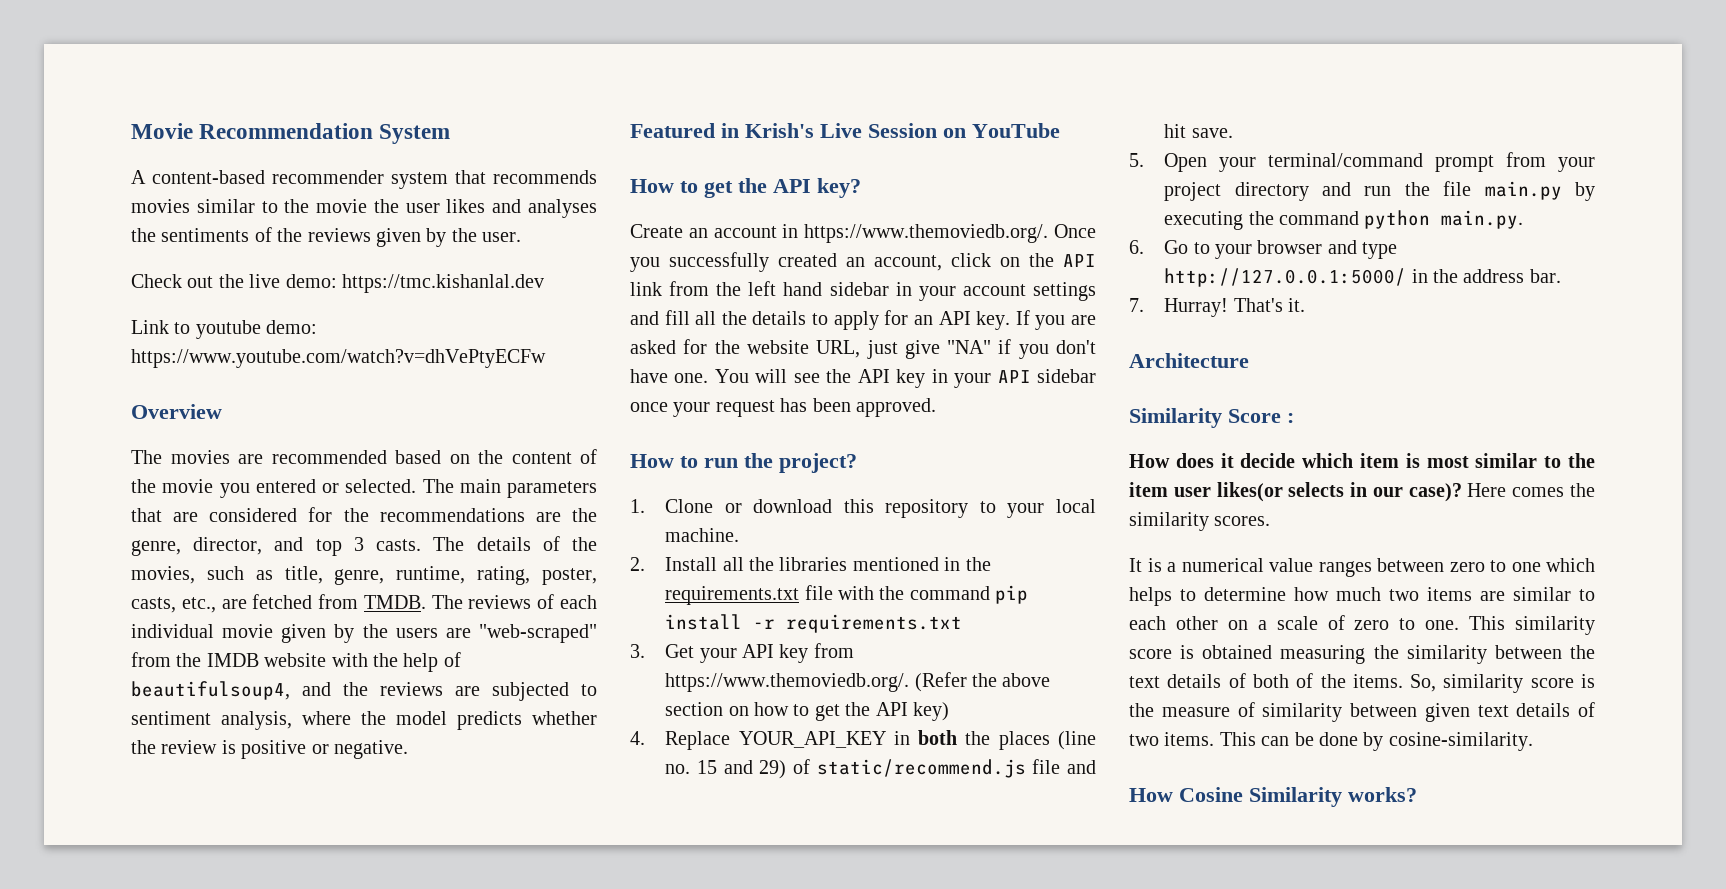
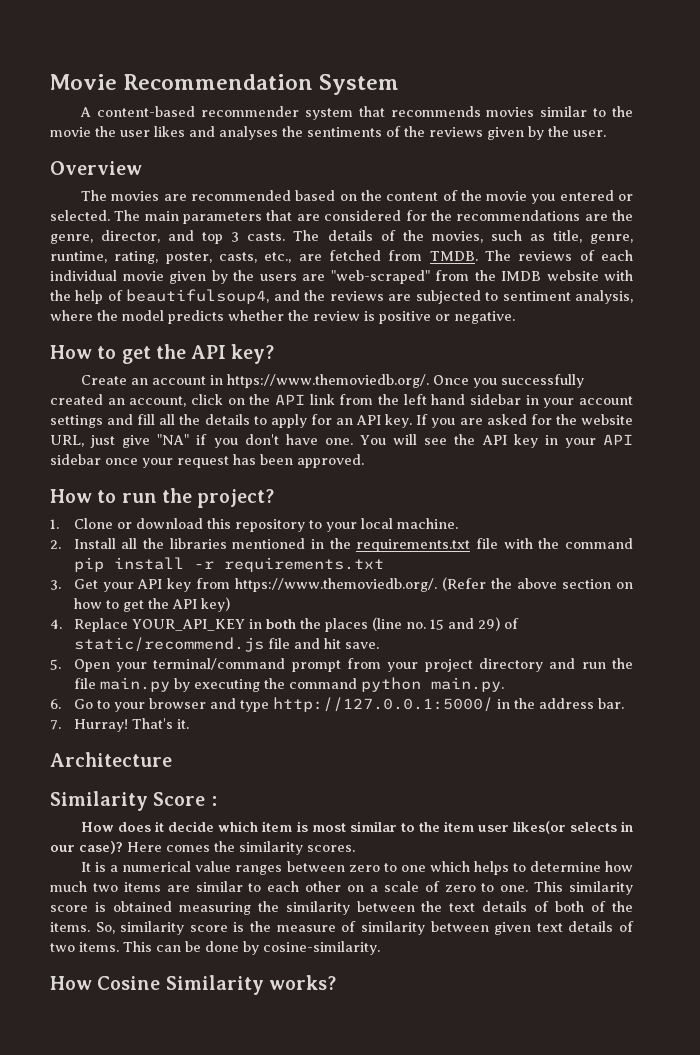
[131,274,544,293] [131,320,318,339] [131,349,546,368] // Check out the live demo: https://tmc.kishanlal.dev // Link to youtube demo: https://www.youtube.com/watch?v=dhVePtyECFw -> (606, 133) none
[630,123,1060,138] // Featured in Krish's Live Session on YouTube -> (515, 317) none

